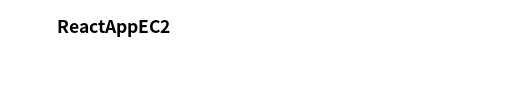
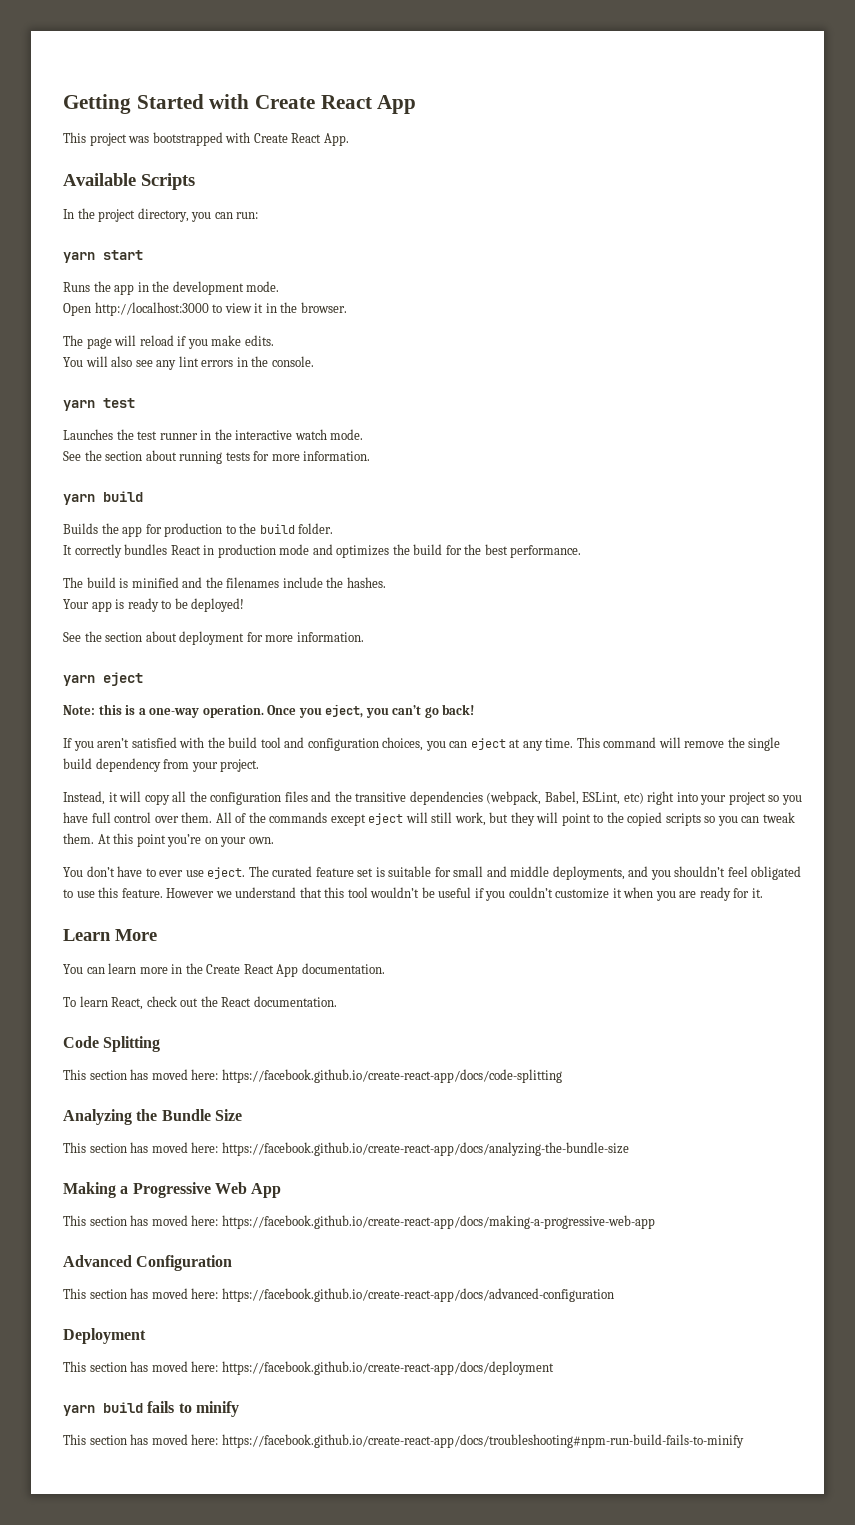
[57,20,170,37] ReactAppEC2 -> [63,94,417,114] [63,132,349,146] [63,173,195,190] [63,208,259,222] [63,250,143,263] [63,281,280,295] [63,302,347,316] [63,335,274,349] [63,356,314,370] [63,398,135,411] [63,429,364,440] [63,450,371,464] [63,491,143,505] [63,523,334,537] [63,544,582,558] [63,577,386,588] [63,598,245,612] [63,631,364,645] [63,672,143,686] [63,704,475,718] [63,737,781,751] [63,758,260,772] [63,791,802,805] [63,812,795,826] [63,833,274,847] [63,866,802,880] [63,887,763,901] [63,929,157,941] [63,963,385,977] [63,996,337,1010] [63,1036,161,1052] [63,1069,562,1083] [63,1109,242,1125] [63,1142,629,1156] [63,1182,282,1198] [63,1215,655,1229] [63,1255,233,1271] [63,1288,614,1302] [63,1328,146,1344] [63,1361,554,1375] [63,1401,239,1417] [63,1434,744,1448] Getting Started with Create React App // This project was bootstrapped with Create React App. // Available Scripts // In the project directory, you can run: // yarn start // Runs the app in the development mode. // Open http://localhost:3000 to view it in the browser. // The page will reload if you make edits. // You will also see any lint errors in the console. // yarn test // Launches the test runner in the interactive watch mode. // See the section about running tests for more information. // yarn build // Builds the app for production to the build folder. // It correctly bundles React in production mode and optimizes the build for the best performance. // The build is minified and the filenames include the hashes. // Your app is ready to be deployed! // See the section about deployment for more information. // yarn eject // Note: this is a one-way operation. Once you eject, you can’t go back! // If you aren’t satisfied with the build tool and configuration choices, you can eject at any time. This command will remove the single build dependency from your project. // Instead, it will copy all the configuration files and the transitive dependencies (webpack, Babel, ESLint, etc) right into your project so you have full control over them. All of the commands except eject will still work, but they will point to the copied scripts so you can tweak them. At this point you’re on your own. // You don’t have to ever use eject. The curated feature set is suitable for small and middle deployments, and you shouldn’t feel obligated to use this feature. However we understand that this tool wouldn’t be useful if you couldn’t customize it when you are ready for it. // Learn More // You can learn more in the Create React App documentation. // To learn React, check out the React documentation. // Code Splitting // This section has moved here: https://facebook.github.io/create-react-app/docs/code-splitting // Analyzing the Bundle Size // This section has moved here: https://facebook.github.io/create-react-app/docs/analyzing-the-bundle-size // Making a Progressive Web App // This section has moved here: https://facebook.github.io/create-react-app/docs/making-a-progressive-web-app // Advanced Configuration // This section has moved here: https://facebook.github.io/create-react-app/docs/advanced-configuration // Deployment // This section has moved here: https://facebook.github.io/create-react-app/docs/deployment // yarn build fails to minify // This section has moved here: https://facebook.github.io/create-react-app/docs/troubleshooting#npm-run-build-fails-to-minify

